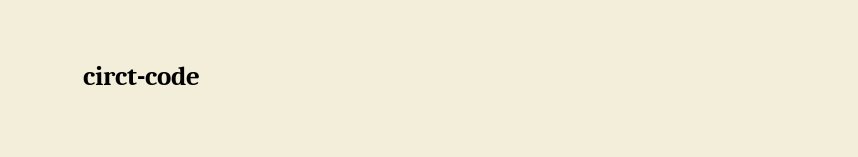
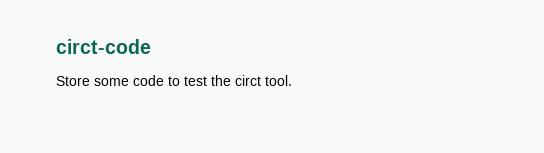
(200, 75) none -> [56,75,292,86] // Store some code to test the circt tool.

